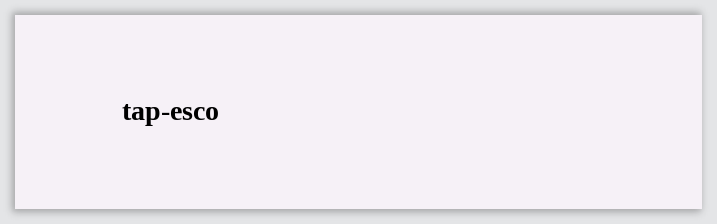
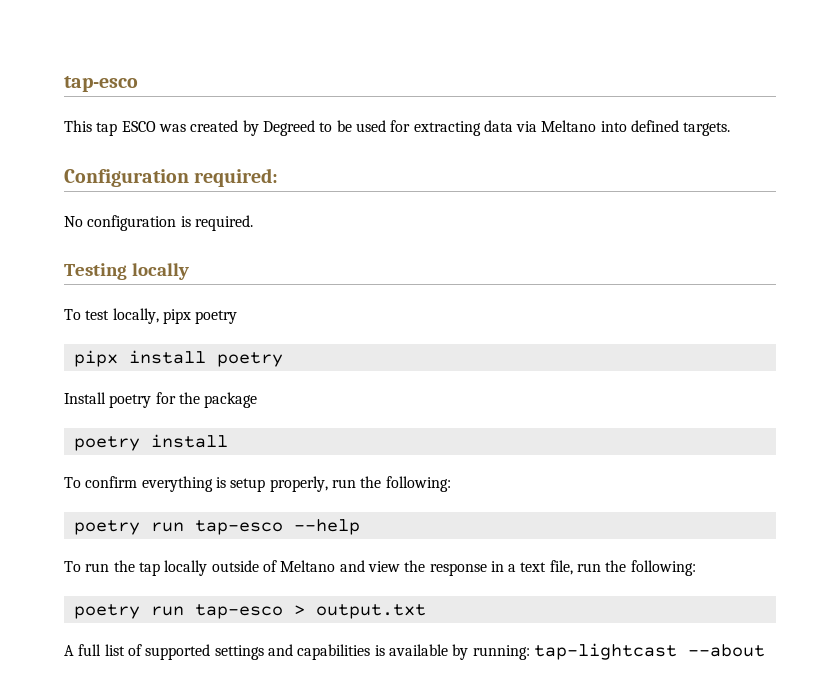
[122,104,219,126] tap-esco -> [64,76,138,92] [64,120,731,136] [64,168,279,187] [64,215,253,231] [64,263,189,280] [64,308,238,324] [73,350,283,367] [64,392,258,408] [73,434,228,451] [64,476,451,492] [73,519,360,535] [64,560,696,576] [73,604,426,619] [64,643,765,660] tap-esco // This tap ESCO was created by Degreed to be used for extracting data via Meltano into defined targets. // Configuration required: // No configuration is required. // Testing locally // To test locally, pipx poetry // pipx install poetry // Install poetry for the package // poetry install // To confirm everything is setup properly, run the following: // poetry run tap-esco --help // To run the tap locally outside of Meltano and view the response in a text file, run the following: // poetry run tap-esco > output.txt // A full list of supported settings and capabilities is available by running: tap-lightcast --about

